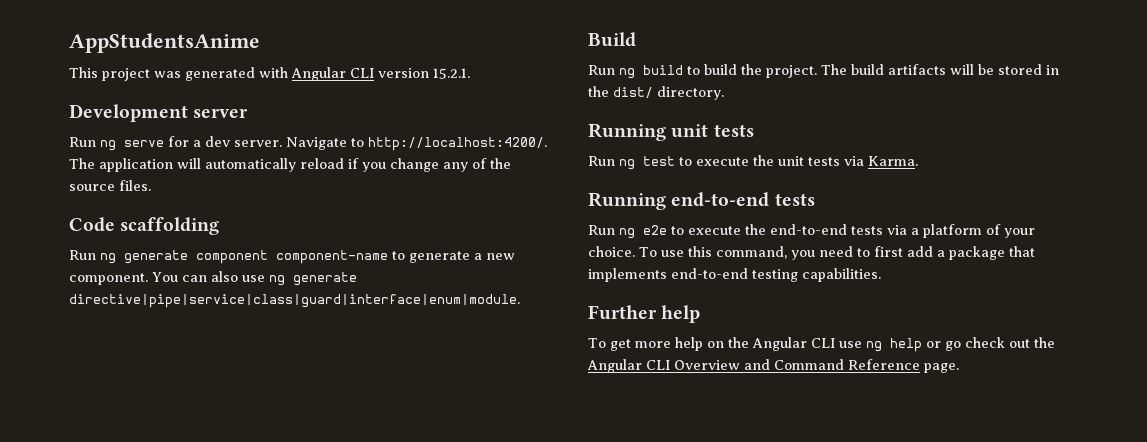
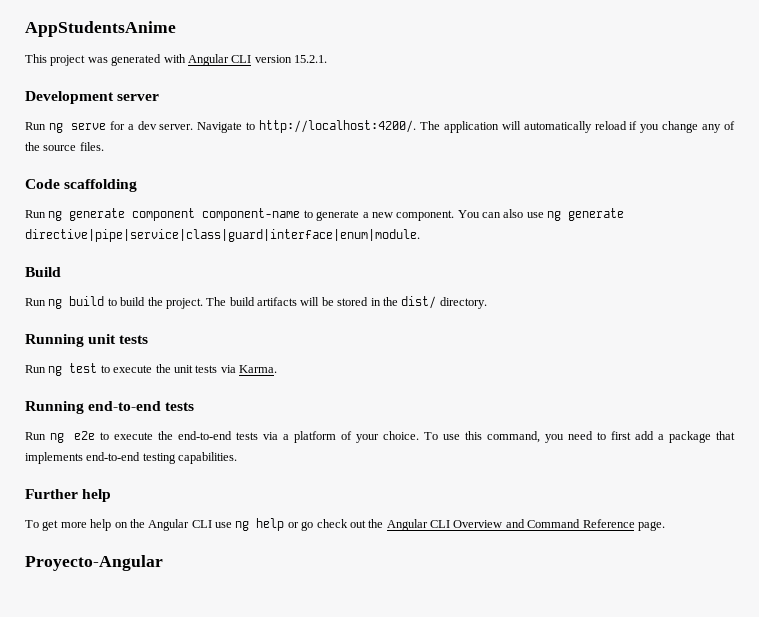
(959, 368) none -> [25,555,163,571] // Proyecto-Angular

